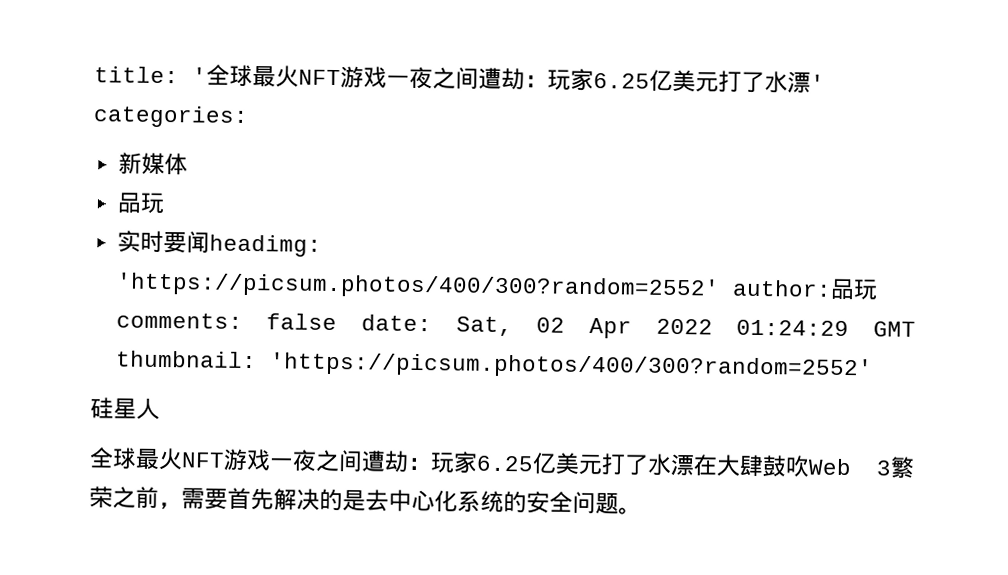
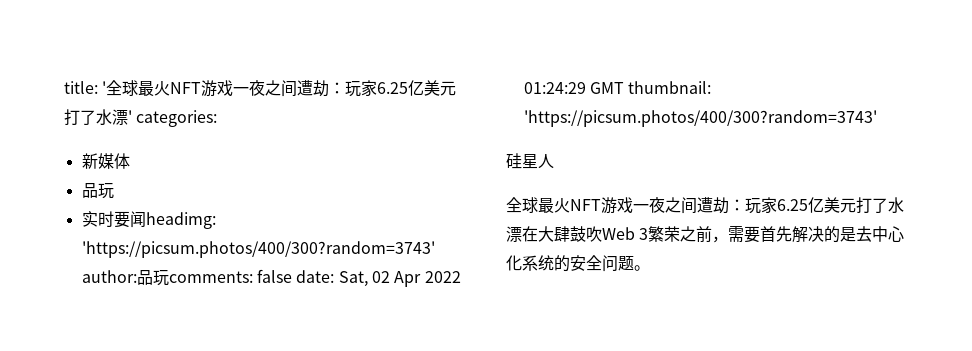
[115,272,720,301] 'https://picsum.photos/400/300?random=2552' -> [81,241,435,258] 'https://picsum.photos/400/300?random=3743'
[268,352,873,381] 'https://picsum.photos/400/300?random=2552' -> [523,110,877,127] 'https://picsum.photos/400/300?random=3743'

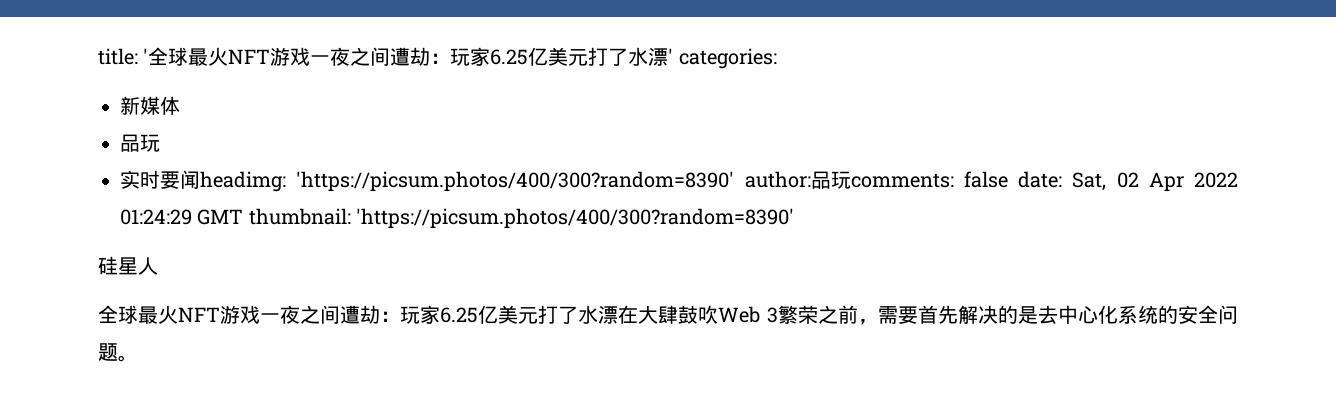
[81,241,435,258] 'https://picsum.photos/400/300?random=3743' -> [296,171,735,192] 'https://picsum.photos/400/300?random=8390'
[523,110,877,127] 'https://picsum.photos/400/300?random=3743' -> [356,208,795,229] 'https://picsum.photos/400/300?random=8390'

